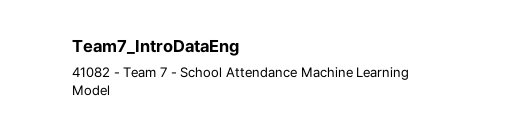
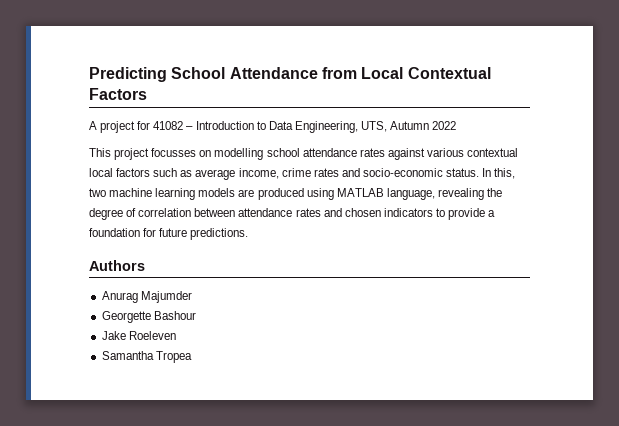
[72,39,239,56] [72,67,410,80] [72,85,110,96] Team7_IntroDataEng // 41082 - Team 7 - School Attendance Machine Learning Model -> [89,67,491,82] [89,88,147,100] [89,121,457,133] [89,148,519,160] [89,168,516,180] [89,188,503,200] [89,208,496,220] [89,228,249,240] [89,260,145,271] [101,291,192,303] [101,311,196,323] [101,331,176,340] [101,351,192,363] Predicting School Attendance from Local Contextual Factors // A project for 41082 – Introduction to Data Engineering, UTS, Autumn 2022 // This project focusses on modelling school attendance rates against various contextual local factors such as average income, crime rates and socio-economic status. In this, two machine learning models are produced using MATLAB language, revealing the degree of correlation between attendance rates and chosen indicators to provide a foundation for future predictions. // Authors // Anurag Majumder // Georgette Bashour // Jake Roeleven // Samantha Tropea

